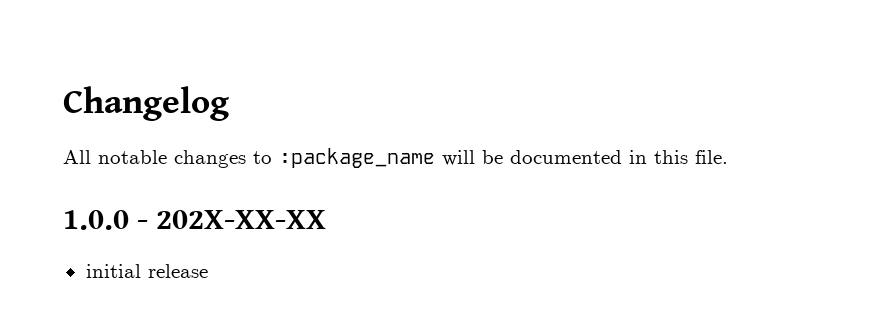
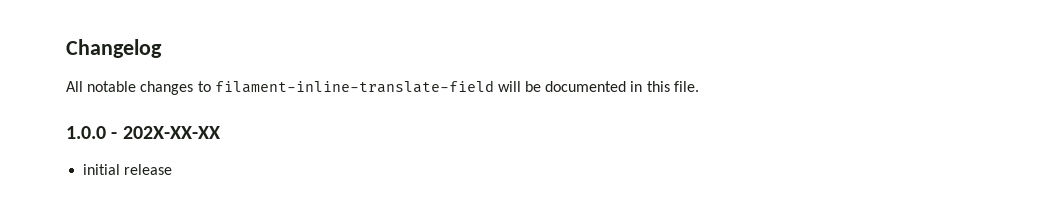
[279,148,435,168] :package_name -> [214,80,494,93] filament-inline-translate-field

